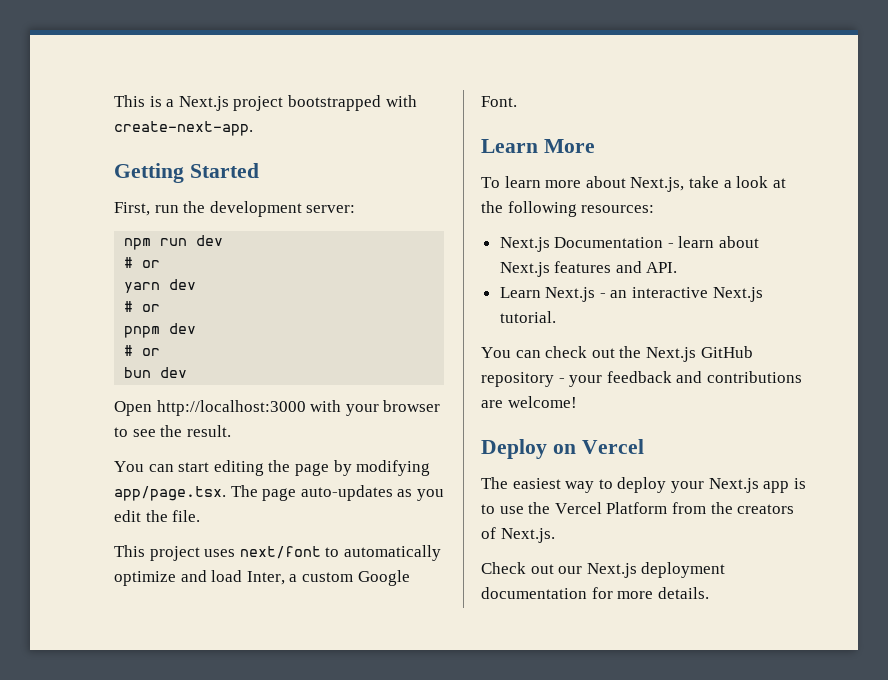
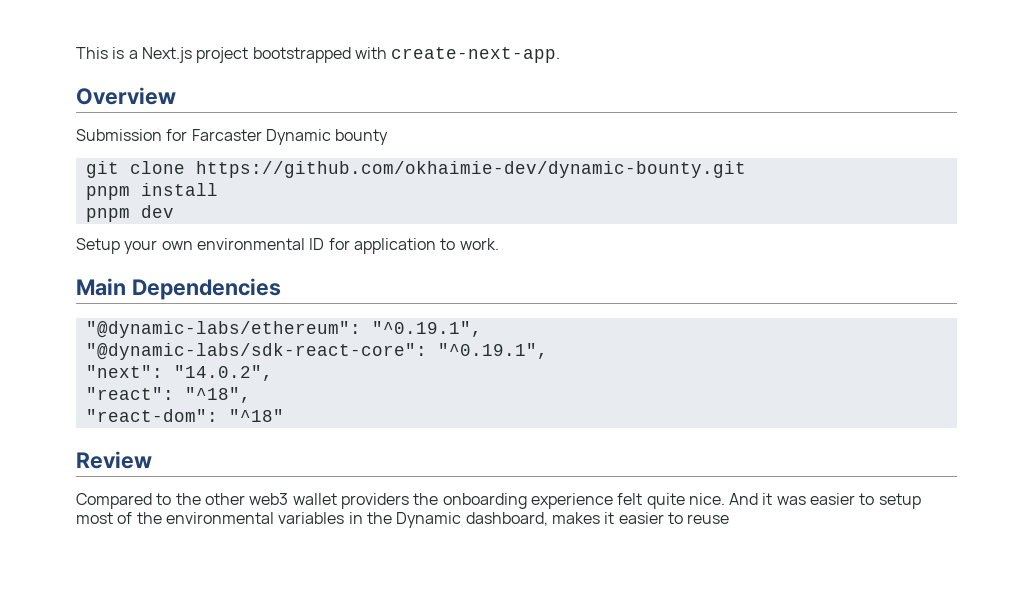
[114,163,259,183] [114,201,356,217] [124,235,224,250] [124,257,161,268] [124,279,197,293] [124,301,161,312] [124,323,197,338] [124,345,161,356] [124,367,188,378] [114,400,441,416] [114,425,231,437] [114,460,431,476] [114,485,444,501] [114,510,201,522] [114,545,441,561] [114,570,410,586] [481,96,517,107] [481,139,595,153] [481,176,786,192] [481,201,655,217] [499,236,760,252] [499,261,678,277] [499,287,763,302] [499,311,556,323] [481,346,753,362] [481,371,802,387] [481,396,577,408] [481,439,644,459] [481,477,806,493] [481,502,795,514] [481,527,555,543] [481,562,726,578] [481,587,709,599] Getting Started // First, run the development server: // npm run dev // # or // yarn dev // # or // pnpm dev // # or // bun dev // Open http://localhost:3000 with your browser to see the result. // You can start editing the page by modifying app/page.tsx. The page auto-updates as you edit the file. // This project uses next/font to automatically optimize and load Inter, a custom Google Font. // Learn More // To learn more about Next.js, take a look at the following resources: // Next.js Documentation - learn about Next.js features and API. // Learn Next.js - an interactive Next.js tutorial. // You can check out the Next.js GitHub repository - your feedback and contributions are welcome! // Deploy on Vercel // The easiest way to deploy your Next.js app is to use the Vercel Platform from the creators of Next.js. // Check out our Next.js deployment documentation for more details. -> [76,87,176,105] [76,129,389,145] [85,161,746,178] [85,183,218,200] [85,205,174,222] [76,238,499,254] [76,278,281,300] [85,321,482,338] [85,343,548,360] [85,365,273,381] [85,387,251,403] [85,409,284,422] [76,451,152,469] [76,493,921,509] [76,512,730,528] Overview // Submission for Farcaster Dynamic bounty // git clone https://github.com/okhaimie-dev/dynamic-bounty.git // pnpm install // pnpm dev // Setup your own environmental ID for application to work. // Main Dependencies // "@dynamic-labs/ethereum": "^0.19.1", // "@dynamic-labs/sdk-react-core": "^0.19.1", // "next": "14.0.2", // "react": "^18", // "react-dom": "^18" // Review // Compared to the other web3 wallet providers the onboarding experience felt quite nice. And it was easier to setup most of the environmental variables in the Dynamic dashboard, makes it easier to reuse

